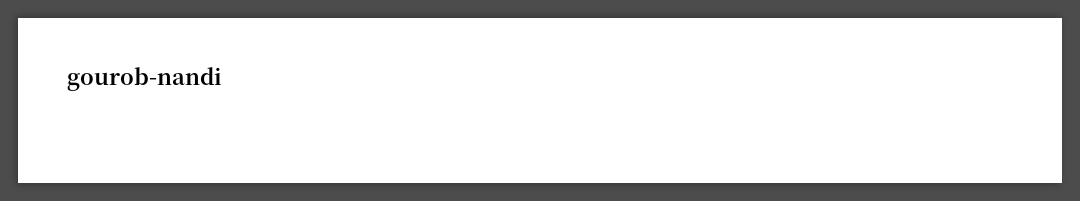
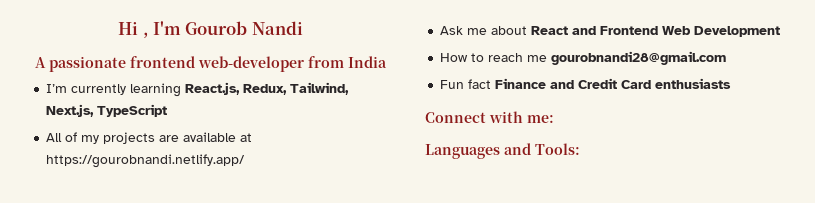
[67,67,222,91] gourob-nandi -> [118,21,303,38] [35,56,387,72] [46,82,350,97] [46,104,168,117] [46,132,253,144] [46,154,246,168] [440,26,781,37] [440,51,727,65] [440,78,732,89] [425,111,554,123] [425,143,580,159] Hi , I'm Gourob Nandi // A passionate frontend web-developer from India // I’m currently learning React.js, Redux, Tailwind, Next.js, TypeScript // All of my projects are available at https://gourobnandi.netlify.app/ // Ask me about React and Frontend Web Development // How to reach me gourobnandi28@gmail.com // Fun fact Finance and Credit Card enthusiasts // Connect with me: // Languages and Tools:

